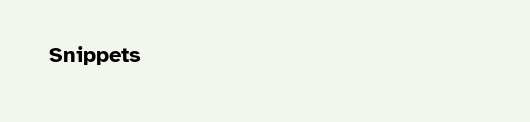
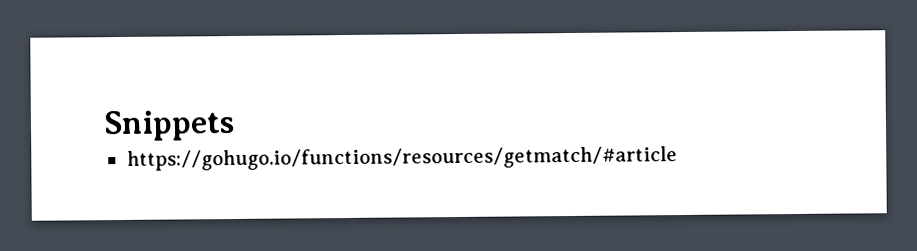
(141, 55) none -> [126,146,678,171] // https://gohugo.io/functions/resources/getmatch/#article

